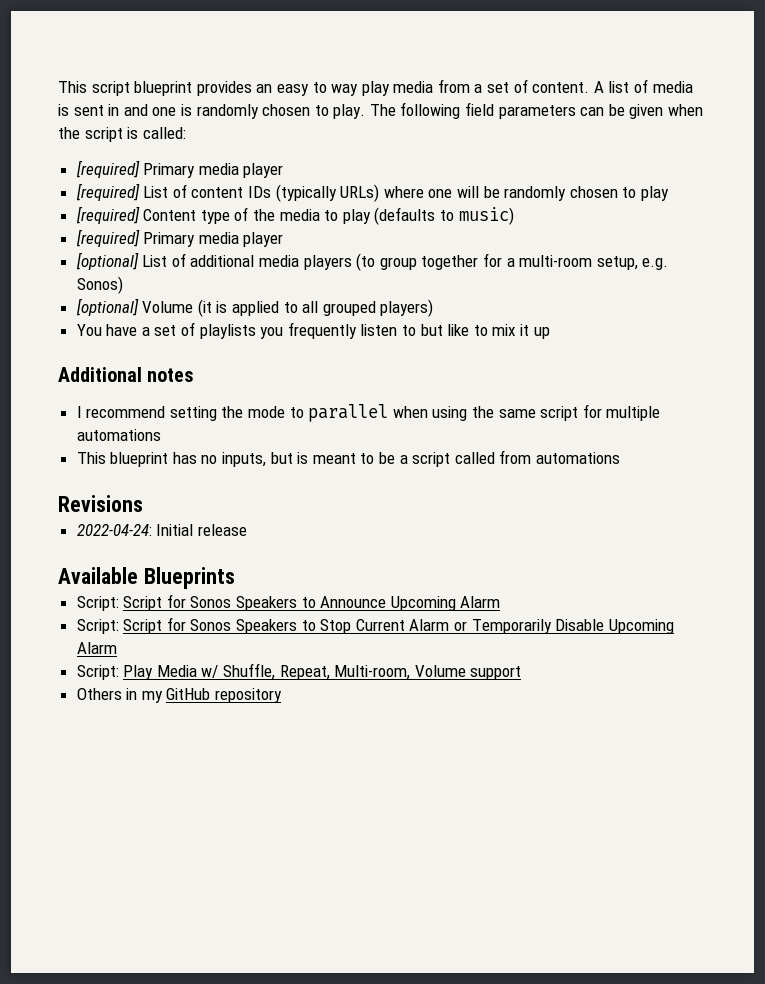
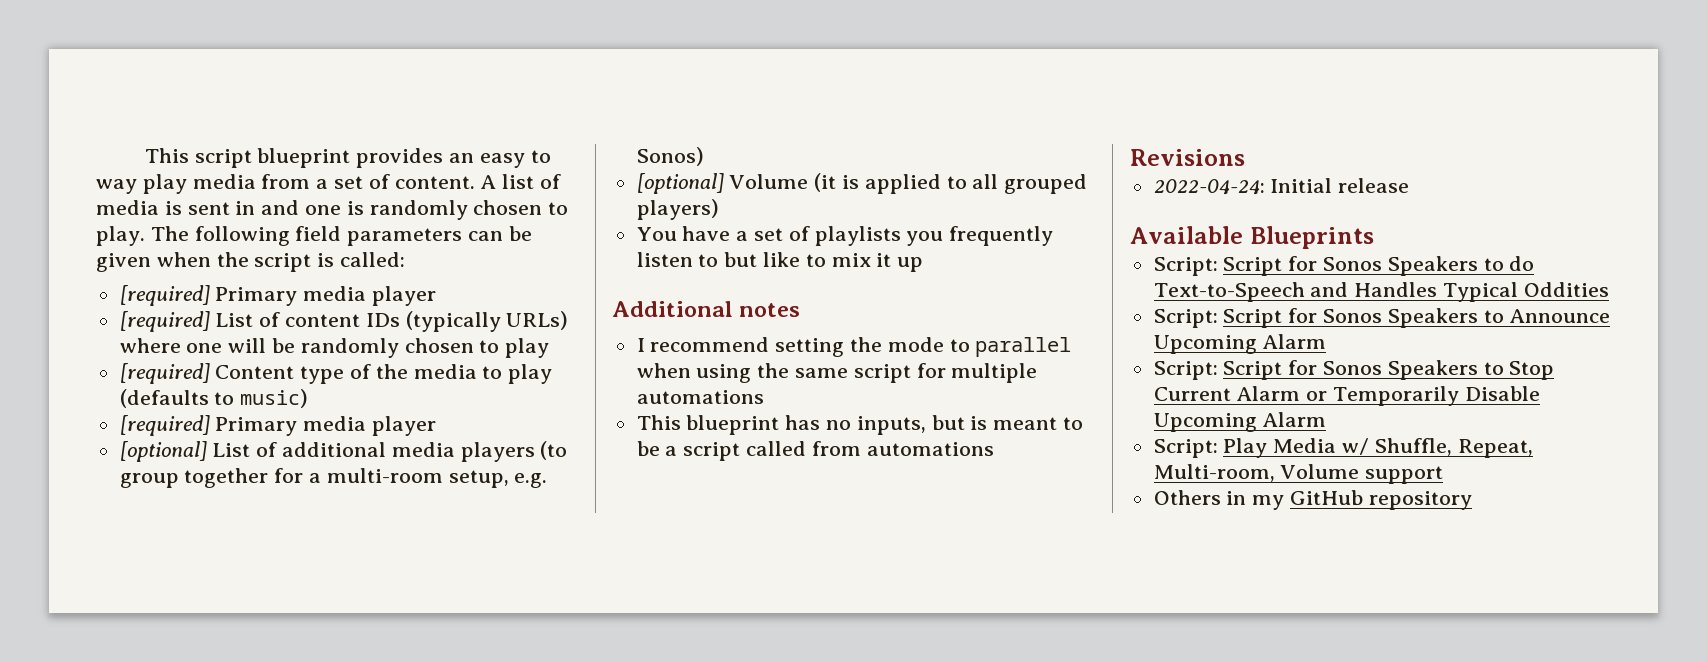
(235, 578) none -> [1153,256,1535,276] [1153,282,1609,302] // Script: Script for Sonos Speakers to do Text-to-Speech and Handles Typical Oddities

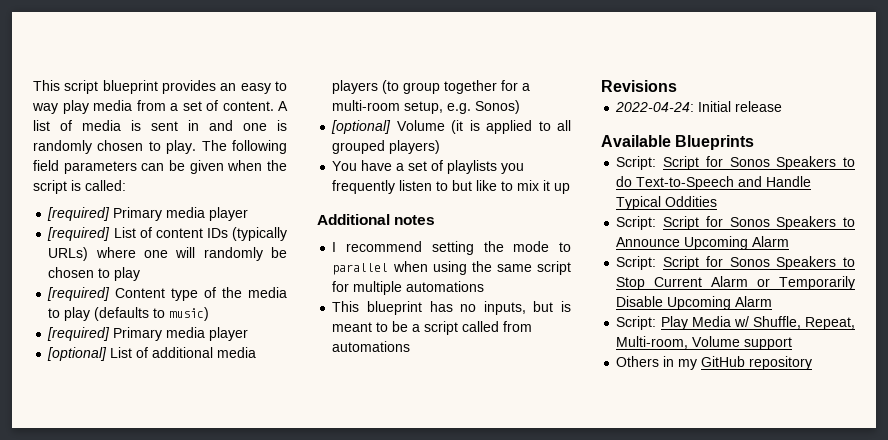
[272,338,399,358] be randomly -> [203,247,287,261] randomly be
[1354,282,1438,297] Handles -> [766,176,812,187] Handle

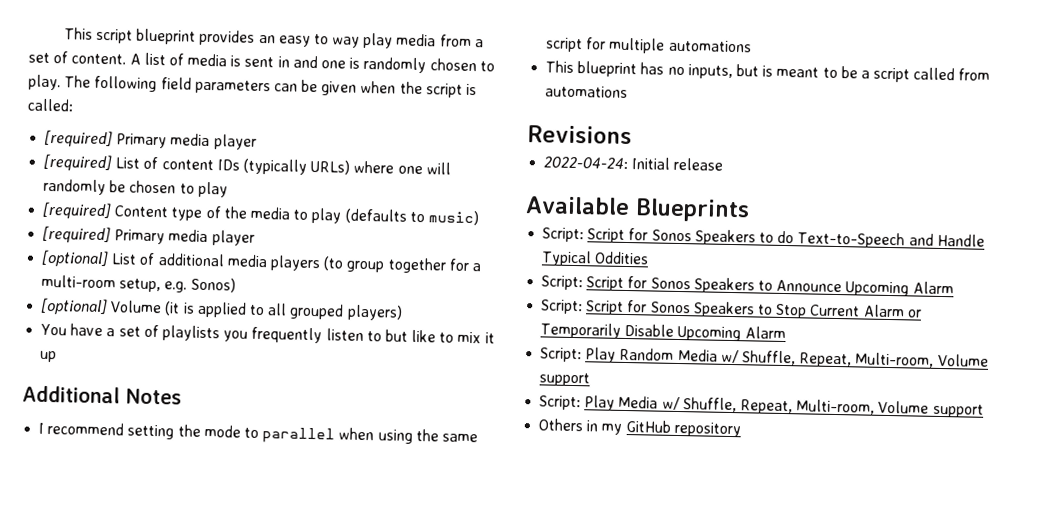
[394,215,436,225] notes -> [125,388,182,405] Notes
(773, 301) none -> [540,347,989,368] [539,372,591,387] // Script: Play Random Media w/ Shuffle, Repeat, Multi-room, Volume support

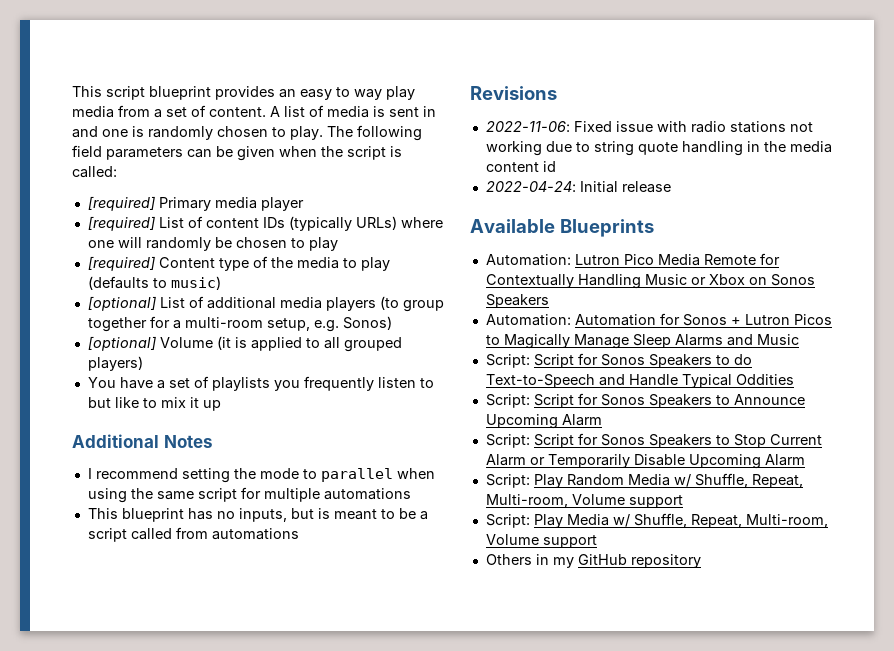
[42,225,255,246] // [required] Primary media player -> (221, 283) none
(632, 135) none -> [485,121,813,133] [485,141,832,156] [485,161,556,172] // 2022-11-06: Fixed issue with radio stations not working due to string quote handling in the media content id
(750, 210) none -> [485,253,780,266] [485,274,815,289] [485,294,549,308] [485,313,832,326] [485,334,799,349] // Automation: Lutron Pico Media Remote for Contextually Handling Music or Xbox on Sonos Speakers // Automation: Automation for Sonos + Lutron Picos to Magically Manage Sleep Alarms and Music

